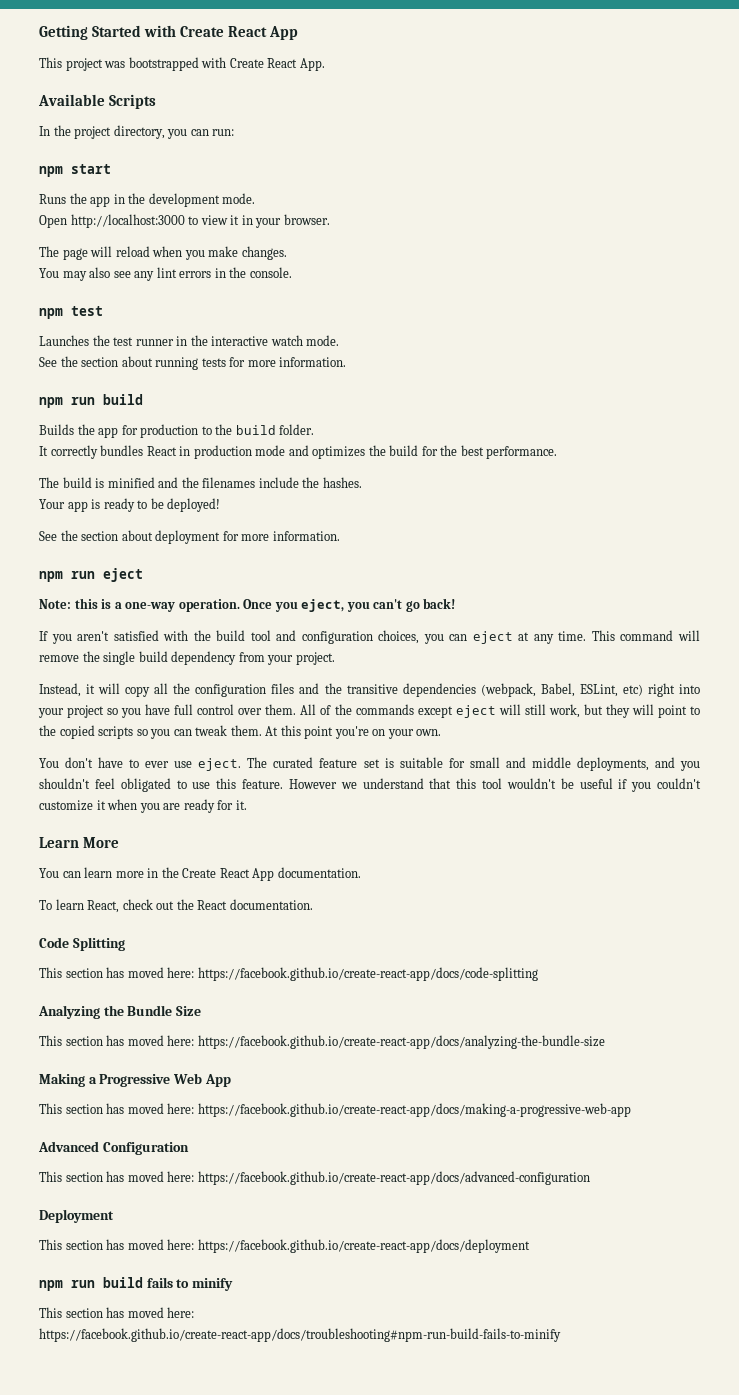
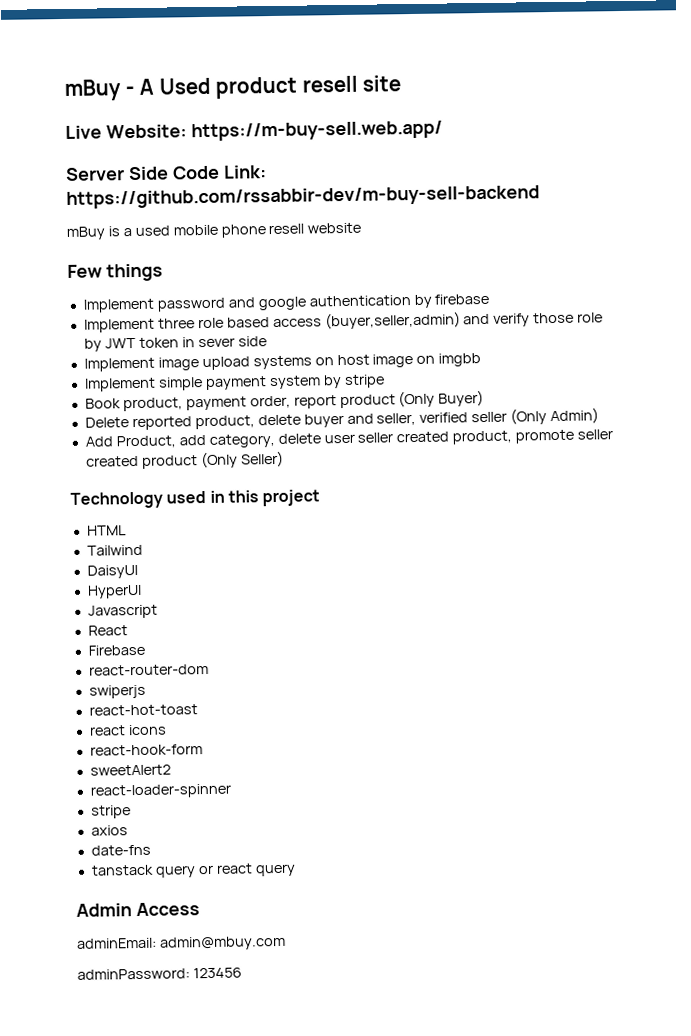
[39,25,299,40] [39,57,325,71] [38,94,156,109] [39,125,235,139] [39,164,111,177] [39,193,256,207] [39,214,330,228] [39,246,287,260] [39,267,292,281] [39,306,103,319] [39,335,340,346] [39,356,347,370] [39,394,143,408] [39,424,315,438] [39,445,558,459] [39,477,362,488] [39,498,221,512] [39,530,340,544] [39,568,143,582] [39,598,456,612] [39,630,700,644] [39,651,335,665] [39,683,700,697] [38,704,700,718] [39,725,442,739] [39,757,700,771] [39,778,702,792] [39,799,247,813] [39,837,119,848] [39,867,361,881] [39,899,313,913] [39,937,125,951] [39,967,538,981] [38,1005,201,1019] [39,1035,605,1049] [39,1073,231,1087] [39,1103,631,1117] [38,1141,189,1155] [39,1171,590,1185] [39,1209,114,1223] [39,1239,530,1253] [39,1277,233,1291] [39,1307,195,1318] [39,1328,561,1342] Getting Started with Create React App // This project was bootstrapped with Create React App. // Available Scripts // In the project directory, you can run: // npm start // Runs the app in the development mode. // Open http://localhost:3000 to view it in your browser. // The page will reload when you make changes. // You may also see any lint errors in the console. // npm test // Launches the test runner in the interactive watch mode. // See the section about running tests for more information. // npm run build // Builds the app for production to the build folder. // It correctly bundles React in production mode and optimizes the build for the best performance. // The build is minified and the filenames include the hashes. // Your app is ready to be deployed! // See the section about deployment for more information. // npm run eject // Note: this is a one-way operation. Once you eject, you can't go back! // If you aren't satisfied with the build tool and configuration choices, you can eject at any time. This command will remove the single build dependency from your project. // Instead, it will copy all the configuration files and the transitive dependencies (webpack, Babel, ESLint, etc) right into your project so you have full control over them. All of the commands except eject will still work, but they will point to the copied scripts so you can tweak them. At this point you're on your own. // You don't have to ever use eject. The curated feature set is suitable for small and middle deployments, and you shouldn't feel obligated to use this feature. However we understand that this tool wouldn't be useful if you couldn't customize it when you are ready for it. // Learn More // You can learn more in the Create React App documentation. // To learn React, check out the React documentation. // Code Splitting // This section has moved here: https://facebook.github.io/create-react-app/docs/code-splitting // Analyzing the Bundle Size // This section has moved here: https://facebook.github.io/create-react-app/docs/analyzing-the-bundle-size // Making a Progressive Web App // This section has moved here: https://facebook.github.io/create-react-app/docs/making-a-progressive-web-app // Advanced Configuration // This section has moved here: https://facebook.github.io/create-react-app/docs/advanced-configuration // Deployment // This section has moved here: https://facebook.github.io/create-react-app/docs/deployment // npm run build fails to minify // This section has moved here: https://facebook.github.io/create-react-app/docs/troubleshooting#npm-run-build-fails-to-minify -> [64,75,402,101] [65,120,443,142] [65,165,267,181] [66,185,540,209] [66,222,362,240] [67,263,163,282] [82,293,490,313] [83,311,604,333] [83,336,267,352] [83,353,482,372] [83,374,385,392] [84,390,485,412] [84,407,600,431] [84,429,614,449] [85,450,284,469] [70,489,321,509] [86,525,127,536] [86,544,143,556] [86,564,138,579] [86,584,142,599] [87,604,158,619] [87,625,128,636] [87,644,145,656] [88,663,209,676] [88,684,146,699] [88,704,198,716] [88,724,167,736] [89,744,203,756] [89,764,171,776] [89,783,231,799] [90,805,131,819] [90,825,128,836] [90,844,151,856] [90,863,296,878] [76,902,200,917] [76,935,286,951] [77,967,242,980] mBuy - A Used product resell site // Live Website: https://m-buy-sell.web.app/ // Server Side Code Link: https://github.com/rssabbir-dev/m-buy-sell-backend // mBuy is a used mobile phone resell website // Few things // Implement password and google authentication by firebase // Implement three role based access (buyer,seller,admin) and verify those role by JWT token in sever side // Implement image upload systems on host image on imgbb // Implement simple payment system by stripe // Book product, payment order, report product (Only Buyer) // Delete reported product, delete buyer and seller, verified seller (Only Admin) // Add Product, add category, delete user seller created product, promote seller created product (Only Seller) // Technology used in this project // HTML // Tailwind // DaisyUI // HyperUI // Javascript // React // Firebase // react-router-dom // swiperjs // react-hot-toast // react icons // react-hook-form // sweetAlert2 // react-loader-spinner // stripe // axios // date-fns // tanstack query or react query // Admin Access // adminEmail: admin@mbuy.com // adminPassword: 123456

